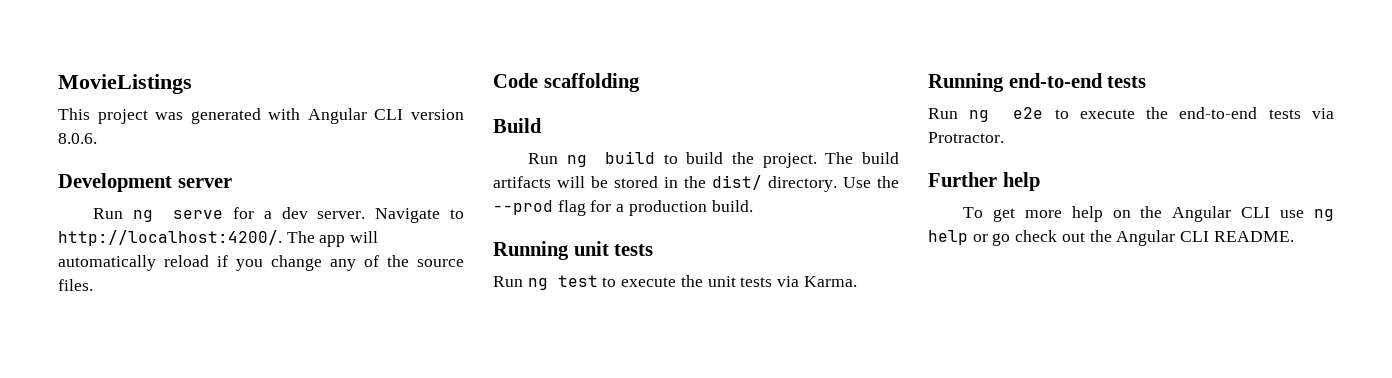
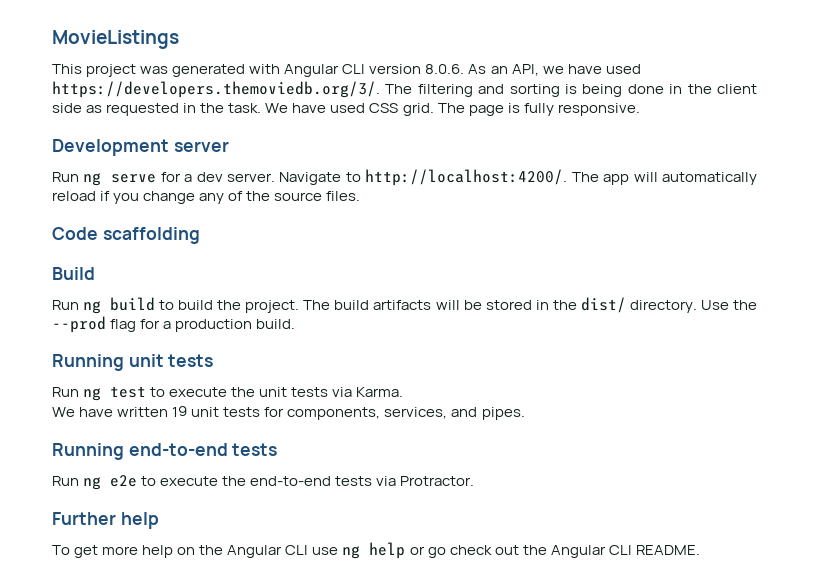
(97, 138) none -> [468,64,641,76] [52,81,757,98] [52,103,640,116] As an API, we have used https://developers.themoviedb.org/3/. The filtering and sorting is being done in the client side as requested in the task. We have used CSS grid. The page is fully responsive.
(857, 281) none -> [52,406,525,420] // We have written 19 unit tests for components, services, and pipes.

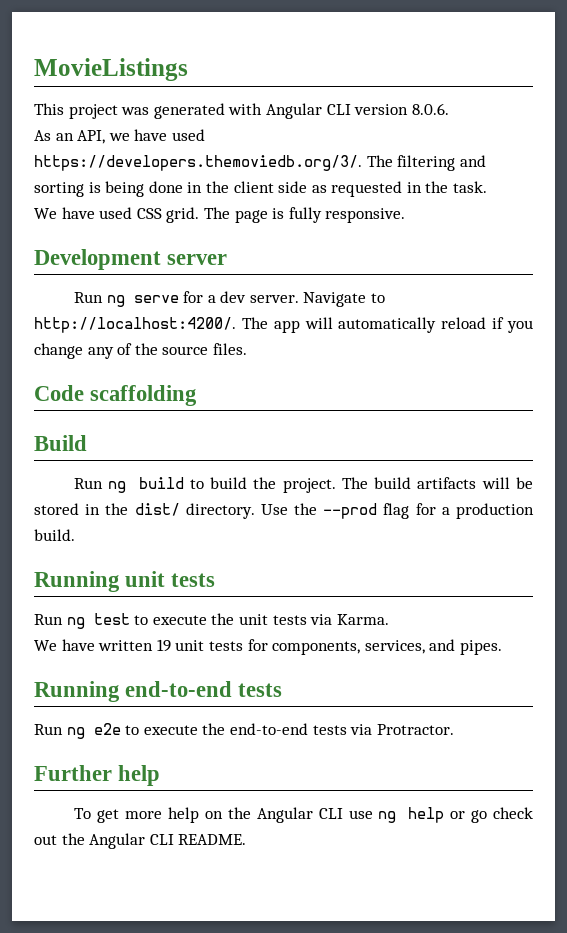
(465, 69) none -> (449, 109) //
(262, 108) none -> (488, 187) //

